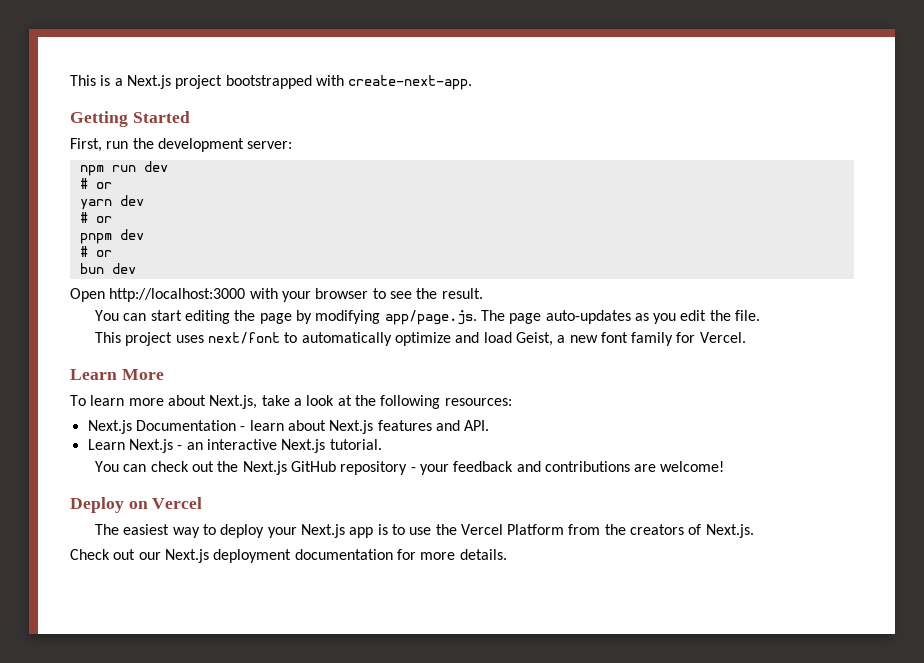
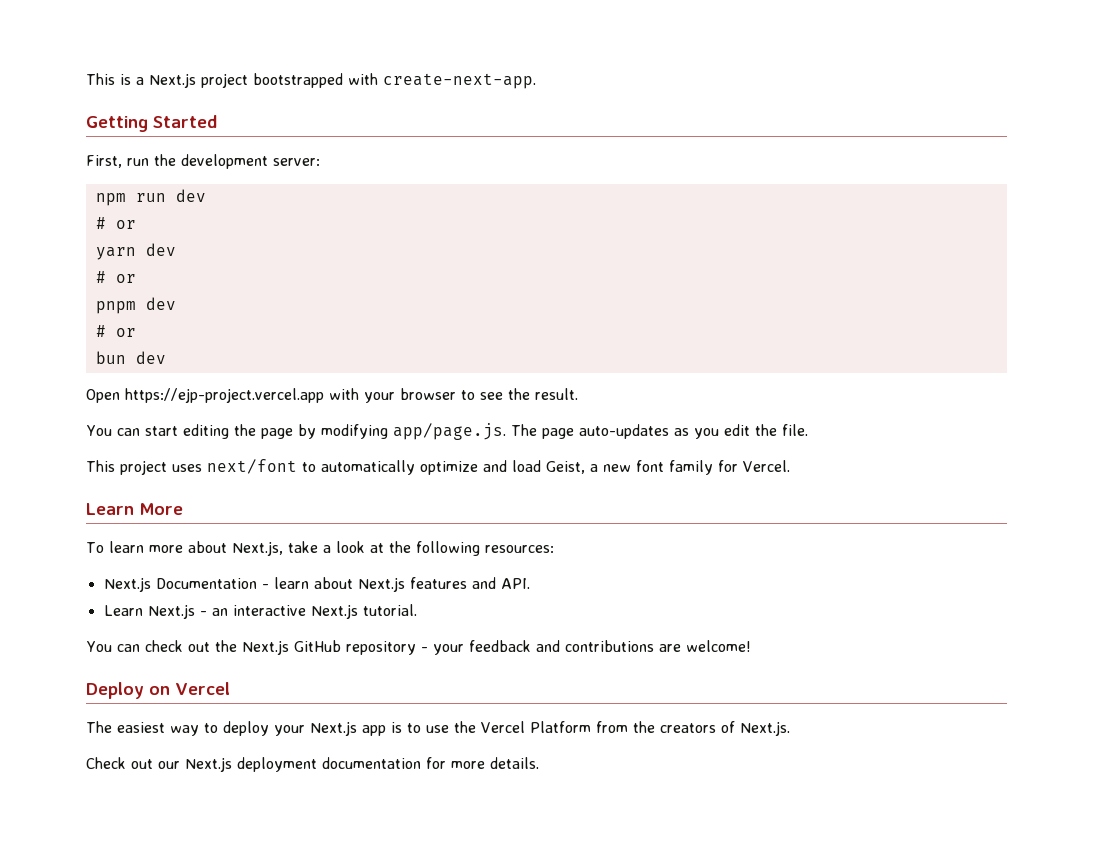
[109,288,246,302] http://localhost:3000 -> [125,388,324,403] https://ejp-project.vercel.app

